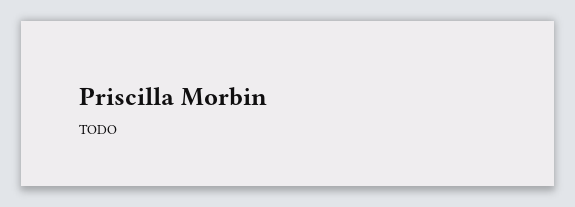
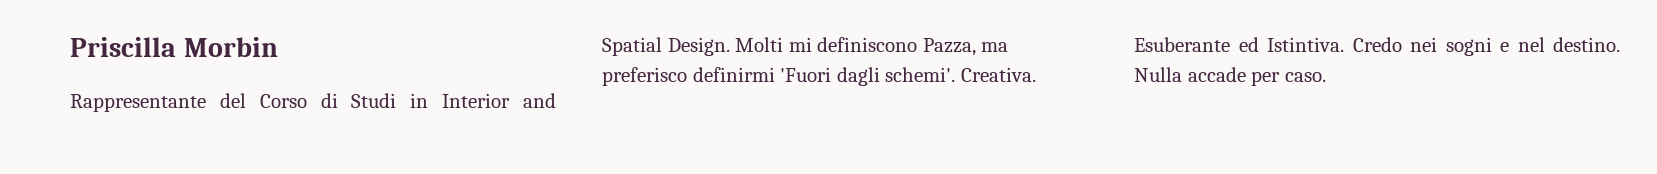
[79,124,117,134] TODO -> [70,93,556,112] [602,37,1009,56] [602,67,1036,86] [1134,37,1620,56] [1134,67,1326,86] Rappresentante del Corso di Studi in Interior and Spatial Design. Molti mi definiscono Pazza, ma preferisco definirmi 'Fuori dagli schemi'. Creativa. Esuberante ed Istintiva. Credo nei sogni e nel destino. Nulla accade per caso.

